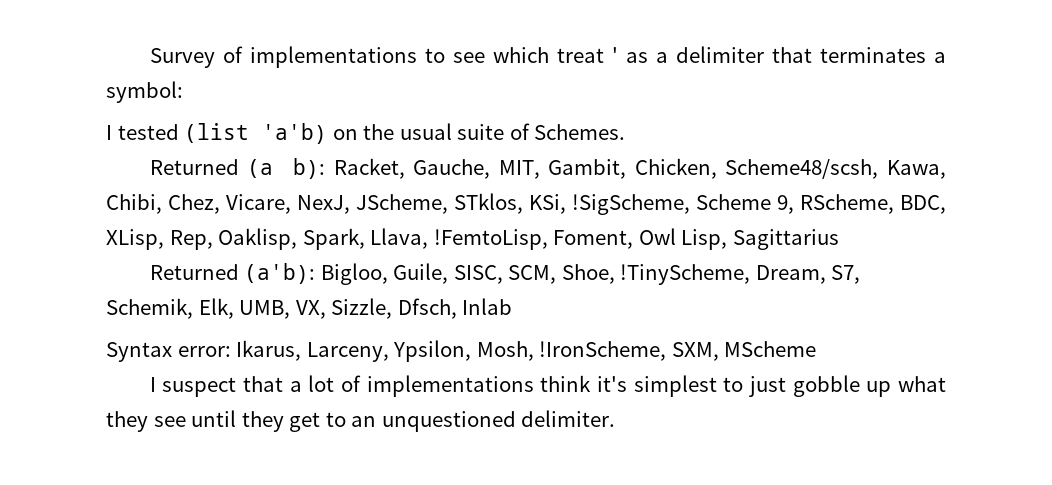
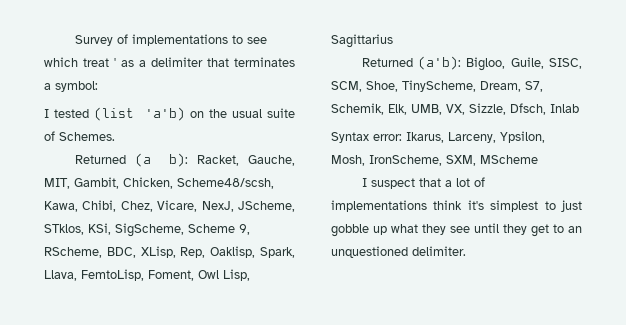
[572,194,690,215] !SigScheme, -> [115,223,184,237] SigScheme,
[433,229,548,250] !FemtoLisp, -> [81,269,144,281] FemtoLisp,
[620,264,751,285] !TinyScheme, -> [402,80,476,92] TinyScheme,
[539,341,667,361] !IronScheme, -> [369,155,442,166] IronScheme,

